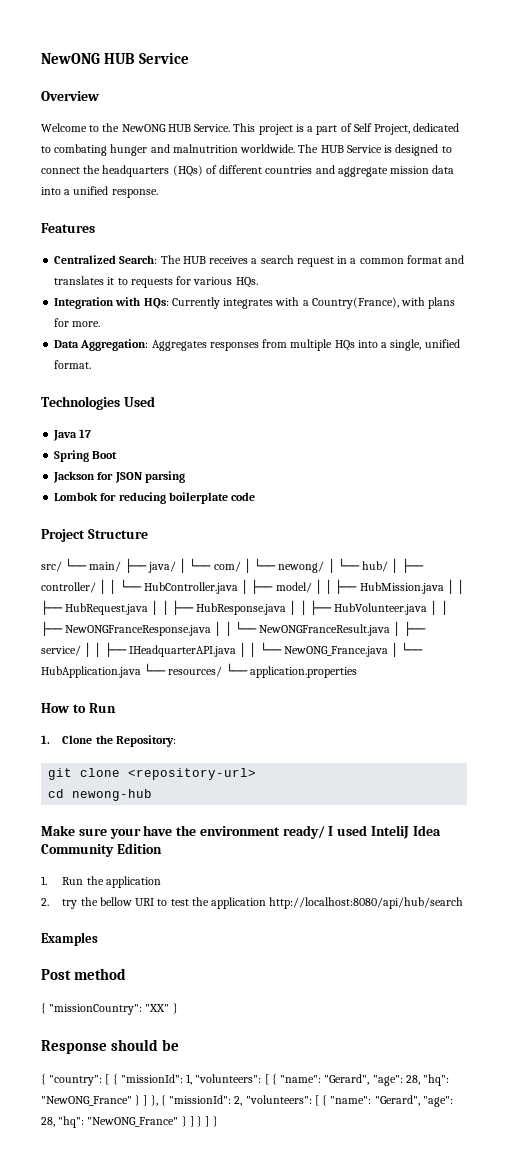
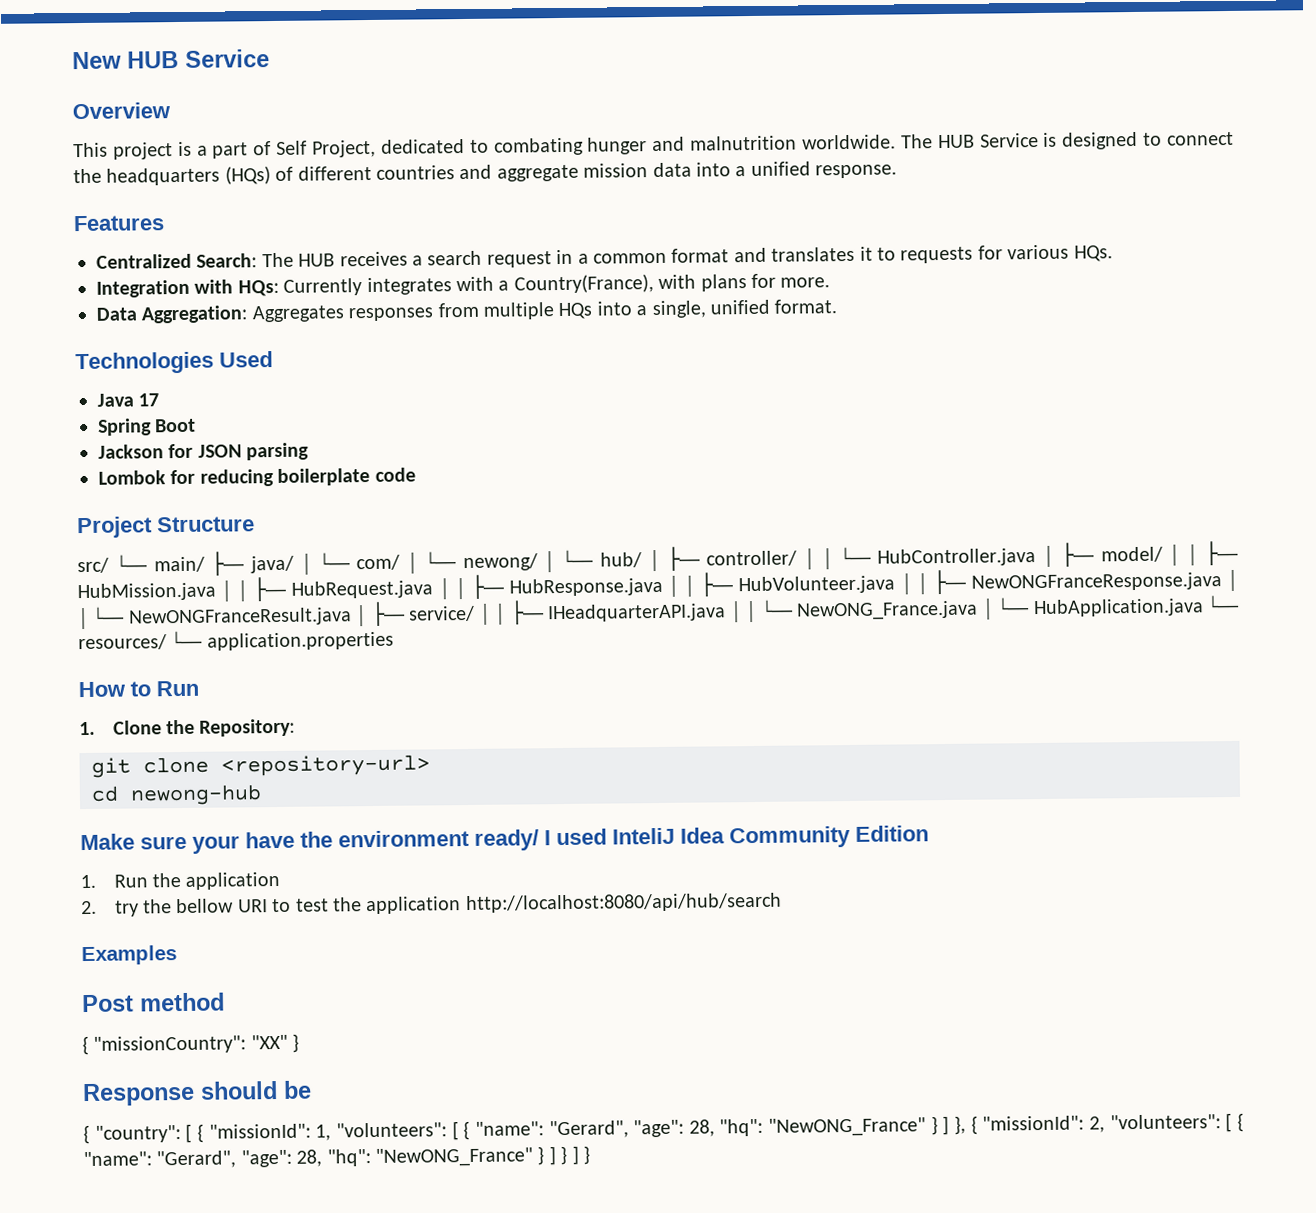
[41,53,100,64] NewONG -> [72,51,122,70] New
[41,123,231,132] Welcome to the NewONG HUB Service. -> (171, 111) none

